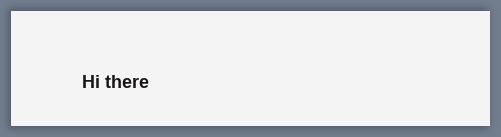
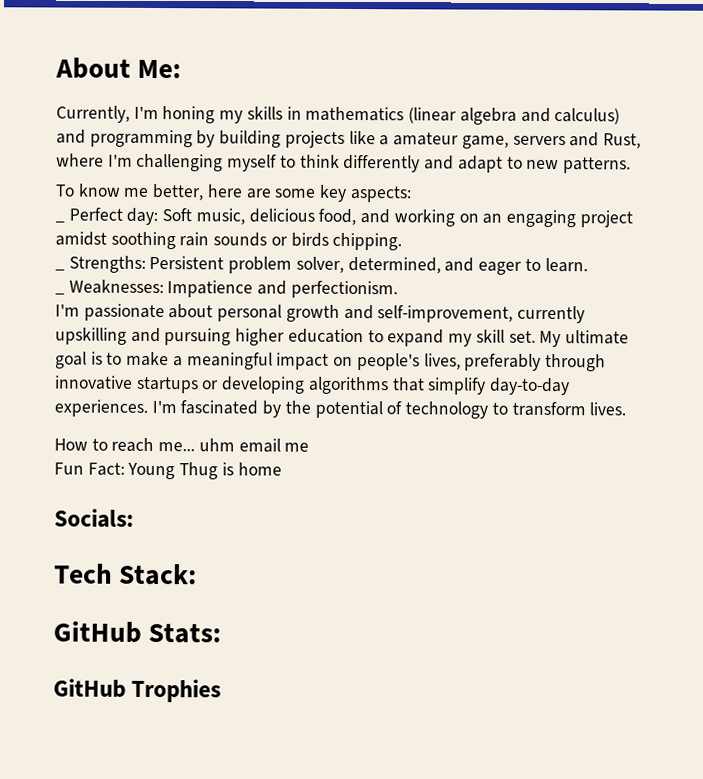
[82,75,149,88] Hi there -> [55,57,182,79] [56,105,621,125] [56,129,641,149] [56,153,631,174] [55,183,412,203] [55,207,633,228] [55,231,403,251] [55,255,588,275] [55,279,398,299] [55,303,586,324] [55,327,629,348] [55,351,606,372] [54,375,571,396] [54,399,627,419] [54,437,310,453] [54,462,282,480] [54,508,134,528] [54,563,198,586] [53,620,222,644] [53,678,222,703] About Me: // Currently, I'm honing my skills in mathematics (linear algebra and calculus) and programming by building projects like a amateur game, servers and Rust, where I'm challenging myself to think differently and adapt to new patterns. // To know me better, here are some key aspects: // _ Perfect day: Soft music, delicious food, and working on an engaging project amidst soothing rain sounds or birds chipping. // _ Strengths: Persistent problem solver, determined, and eager to learn. // _ Weaknesses: Impatience and perfectionism. // I'm passionate about personal growth and self-improvement, currently upskilling and pursuing higher education to expand my skill set. My ultimate goal is to make a meaningful impact on people's lives, preferably through innovative startups or developing algorithms that simplify day-to-day experiences. I'm fascinated by the potential of technology to transform lives. // How to reach me... uhm email me // Fun Fact: Young Thug is home // Socials: // Tech Stack: // GitHub Stats: // GitHub Trophies

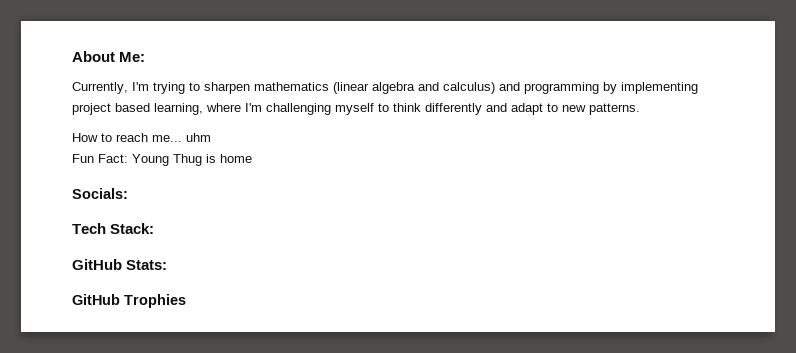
[162,106,302,124] honing my skills in -> [153,82,250,94] trying to sharpen
[219,130,641,149] building projects like a amateur game, servers and Rust, -> [621,82,698,94] [72,103,203,115] implementing project based learning,
[55,183,412,203] [55,207,633,228] [55,231,403,251] [55,255,588,275] [55,279,398,299] [55,303,586,324] [55,327,629,348] [55,351,606,372] [54,375,571,396] [54,399,627,419] // To know me better, here are some key aspects: // _ Perfect day: Soft music, delicious food, and working on an engaging project amidst soothing rain sounds or birds chipping. // _ Strengths: Persistent problem solver, determined, and eager to learn. // _ Weaknesses: Impatience and perfectionism. // I'm passionate about personal growth and self-improvement, currently upskilling and pursuing higher education to expand my skill set. My ultimate goal is to make a meaningful impact on people's lives, preferably through innovative startups or developing algorithms that simplify day-to-day experiences. I'm fascinated by the potential of technology to transform lives. -> (640, 109) none
[238,438,310,453] email me -> (211, 137) none

